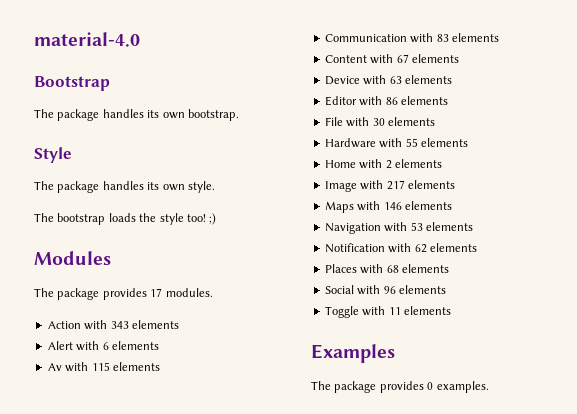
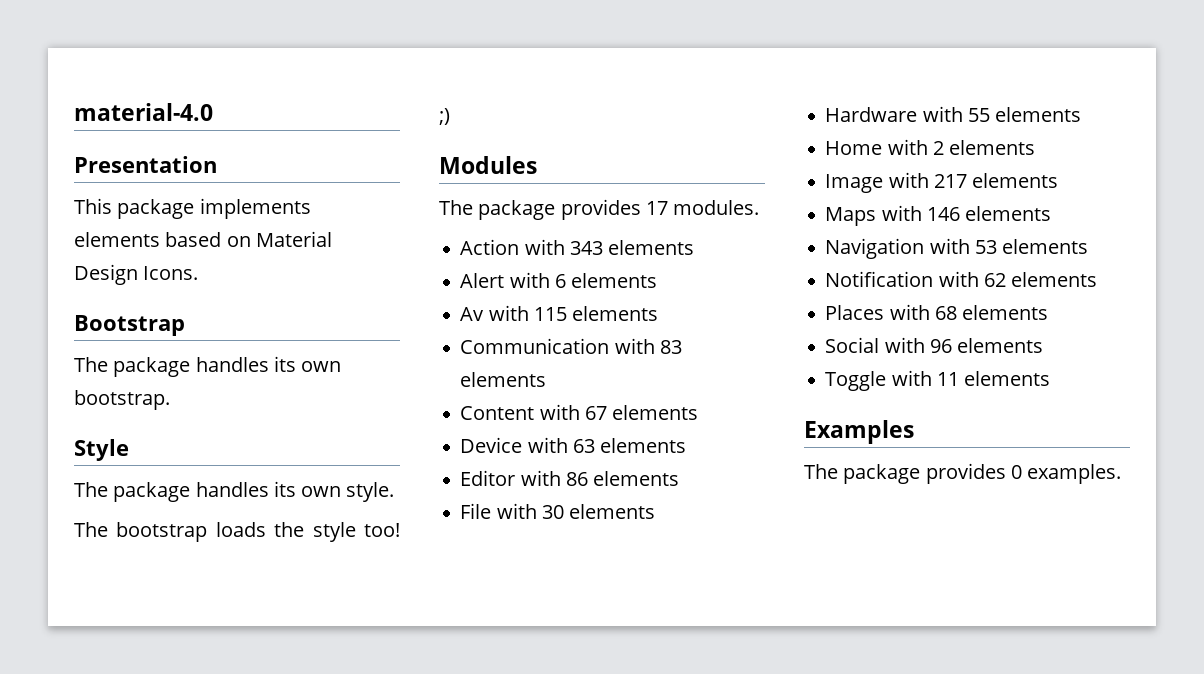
(140, 39) none -> [74,156,217,173] [74,198,311,219] [74,231,332,247] [74,264,199,285] // Presentation // This package implements elements based on Material Design Icons.

